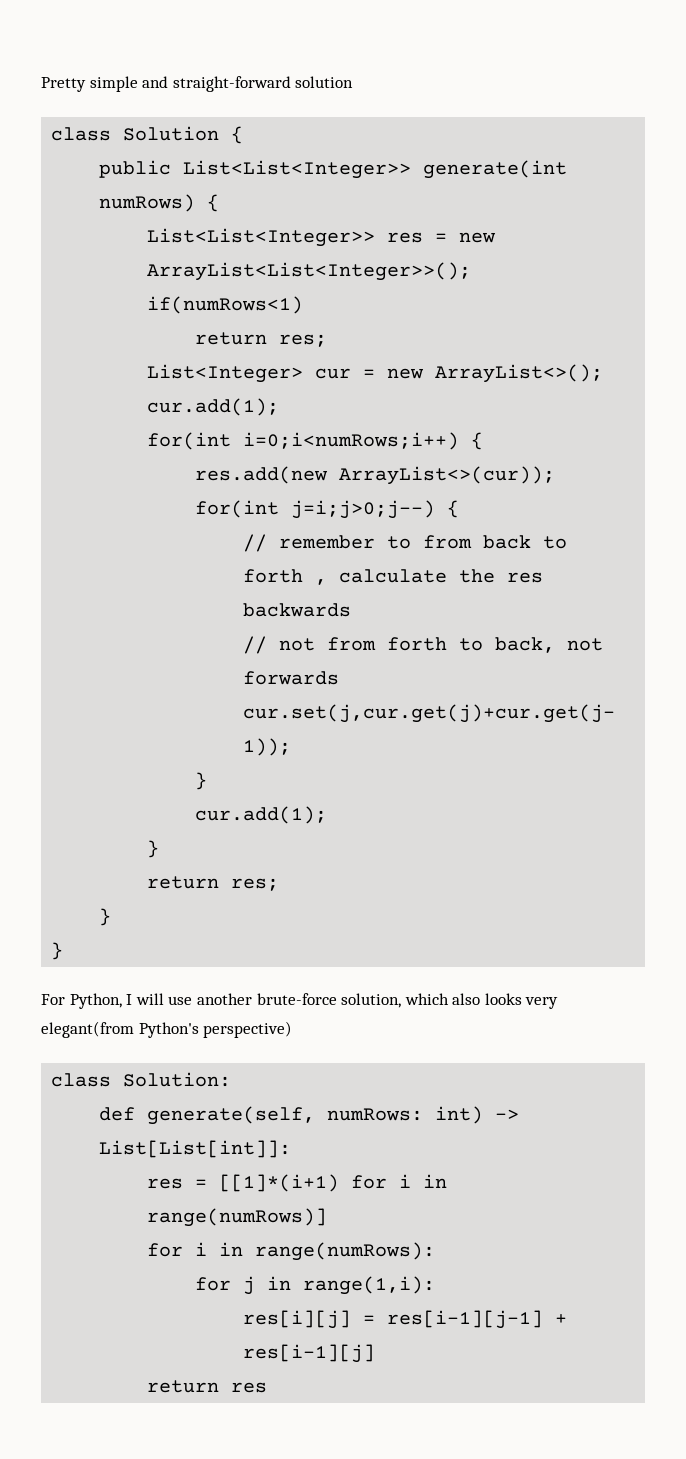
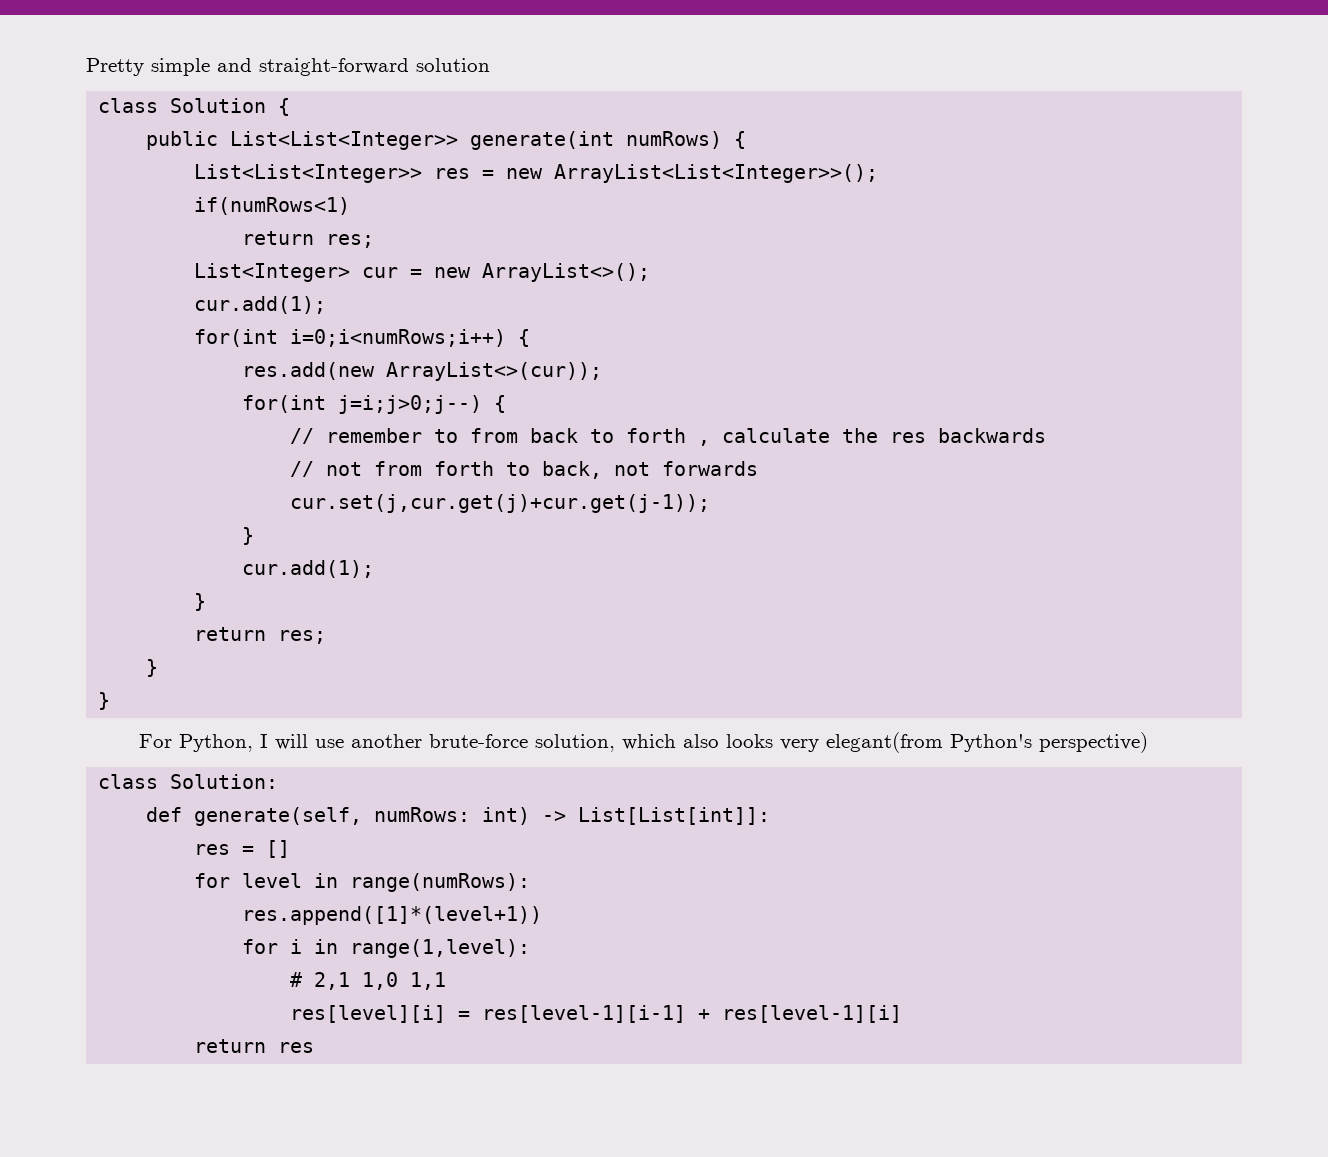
[219,1174,448,1192] [147,1208,328,1227] [147,1242,436,1261] [195,1276,436,1295] [243,1310,568,1329] [243,1344,376,1363] [[1]*(i+1) for i in range(numRows)] // for i in range(numRows): // for j in range(1,i): // res[i][j] = res[i-1][j-1] + res[i-1][j] -> [266,840,291,858] [194,873,531,892] [242,906,543,925] [242,939,531,958] [290,972,447,990] [290,1005,903,1023] [] // for level in range(numRows): // res.append([1]*(level+1)) // for i in range(1,level): // # 2,1 1,0 1,1 // res[level][i] = res[level-1][i-1] + res[level-1][i]

